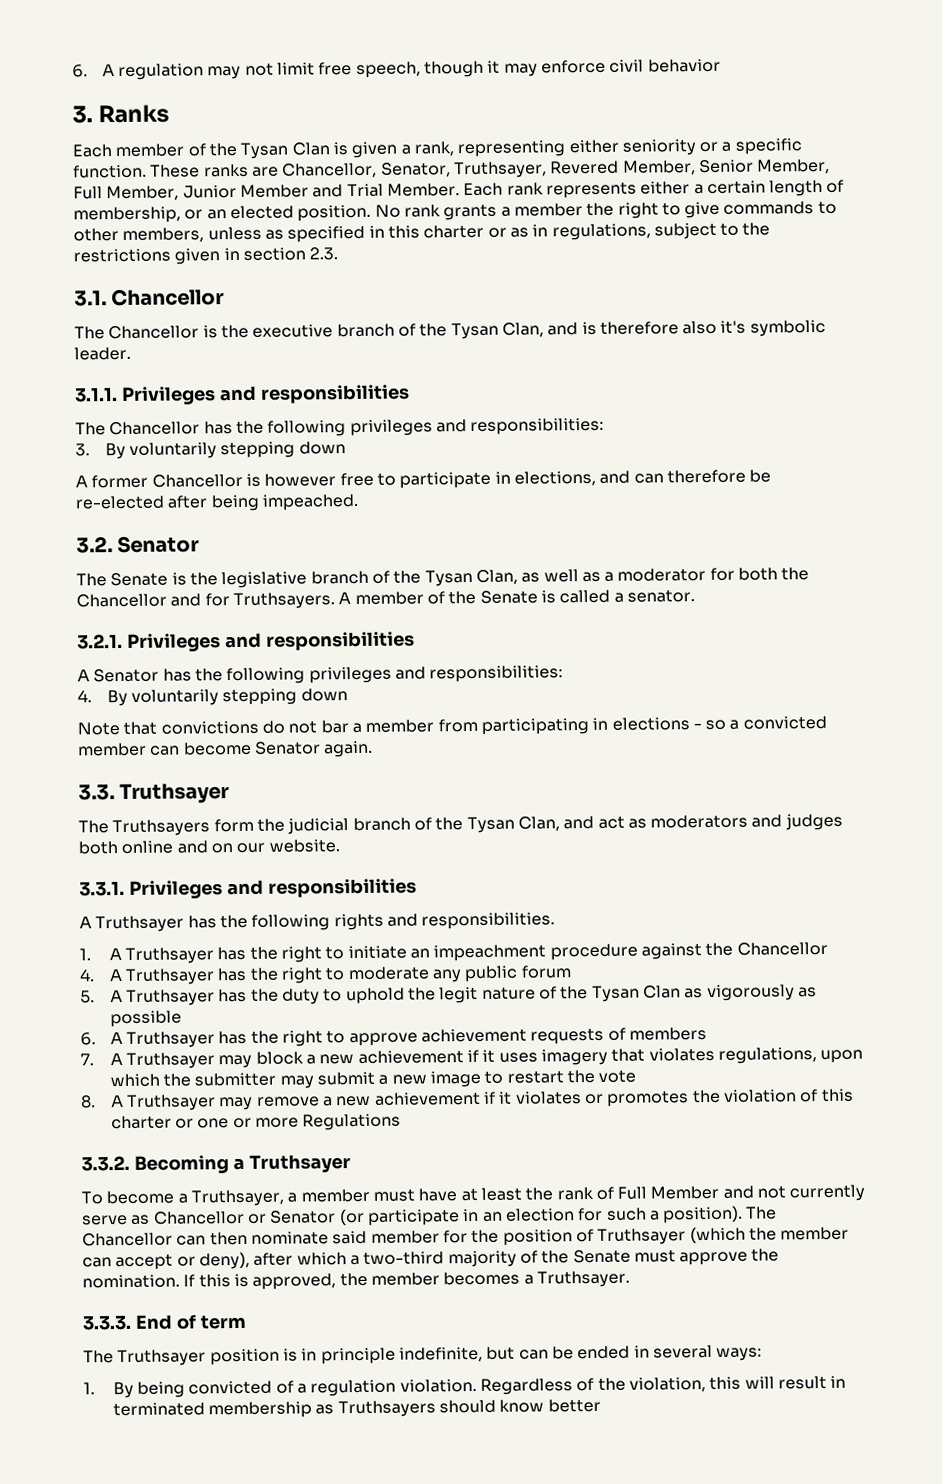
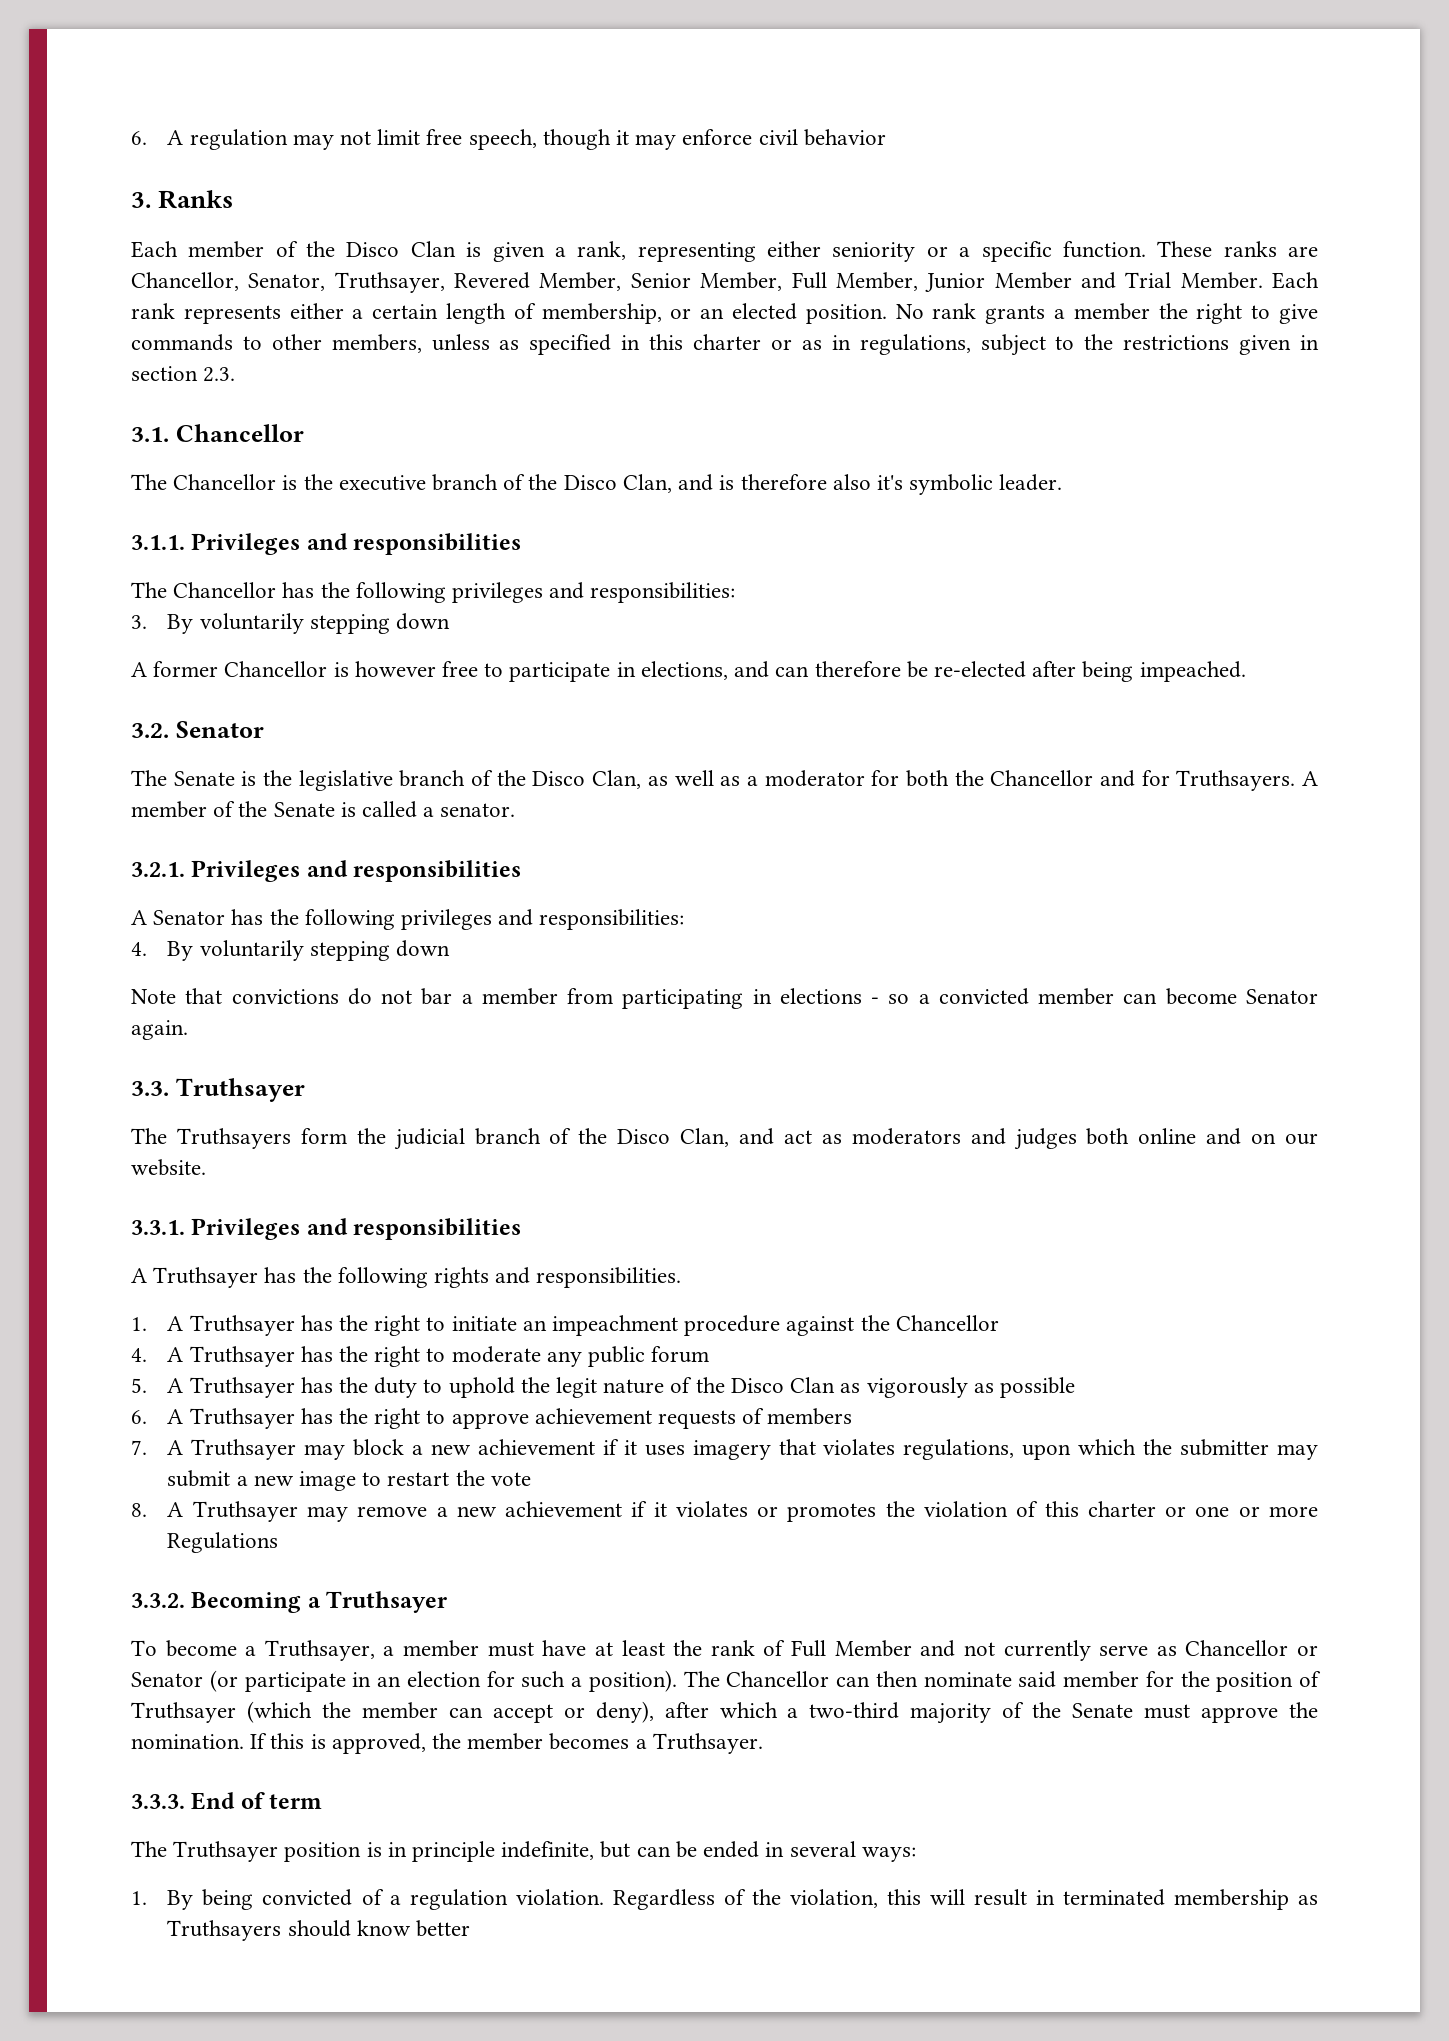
[240,142,290,159] Tysan -> [346,242,400,257] Disco
[450,322,499,340] Tysan -> [563,475,617,490] Disco
[424,569,473,587] Tysan -> [532,771,586,786] Disco
[466,816,515,834] Tysan -> [617,1129,671,1144] Disco
[591,985,640,1002] Tysan -> [730,1378,784,1393] Disco

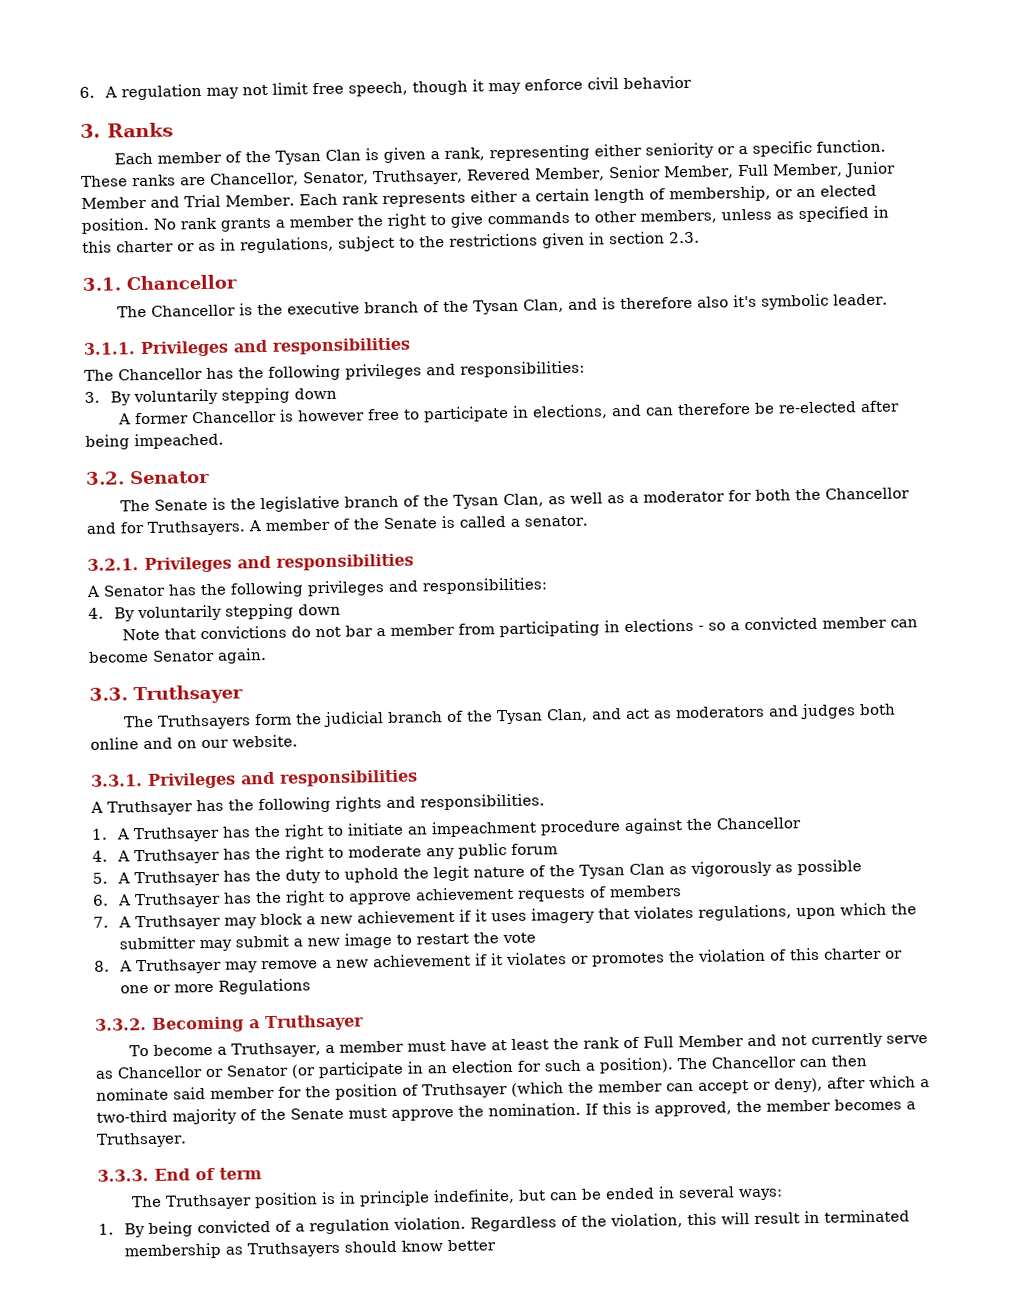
[346,242,400,257] Disco -> [275,150,322,165] Tysan
[563,475,617,490] Disco -> [473,299,520,315] Tysan
[532,771,586,786] Disco -> [453,494,500,509] Tysan
[617,1129,671,1144] Disco -> [496,709,544,725] Tysan
[730,1378,784,1393] Disco -> [579,864,626,879] Tysan

